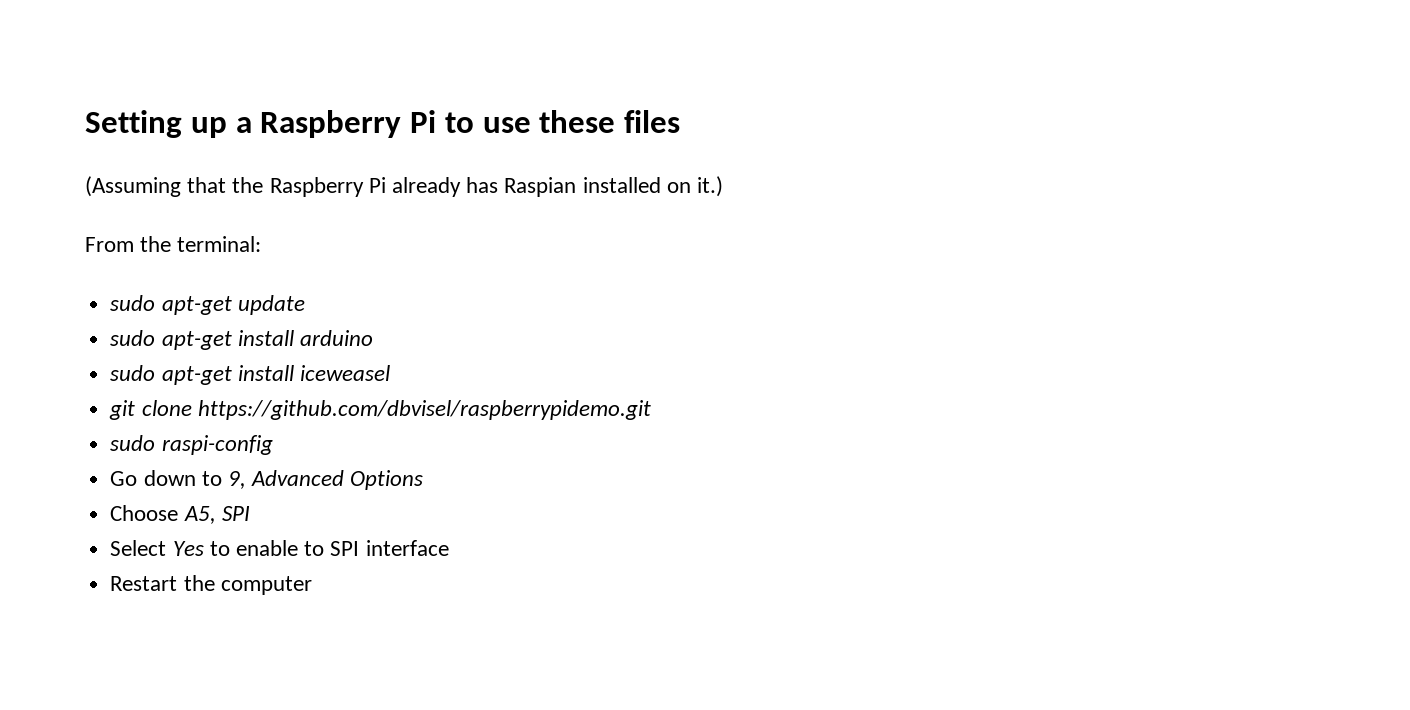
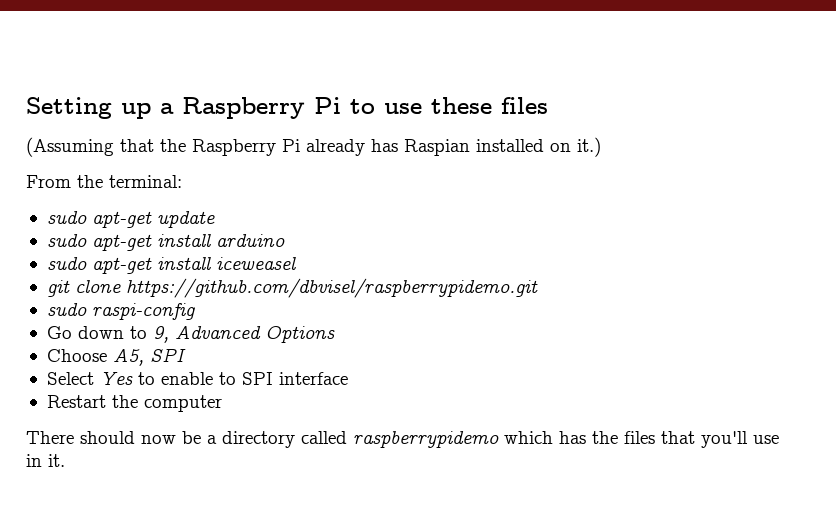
(312, 585) none -> [26,431,779,448] [26,454,65,467] // There should now be a directory called raspberrypidemo which has the files that you'll use in it.

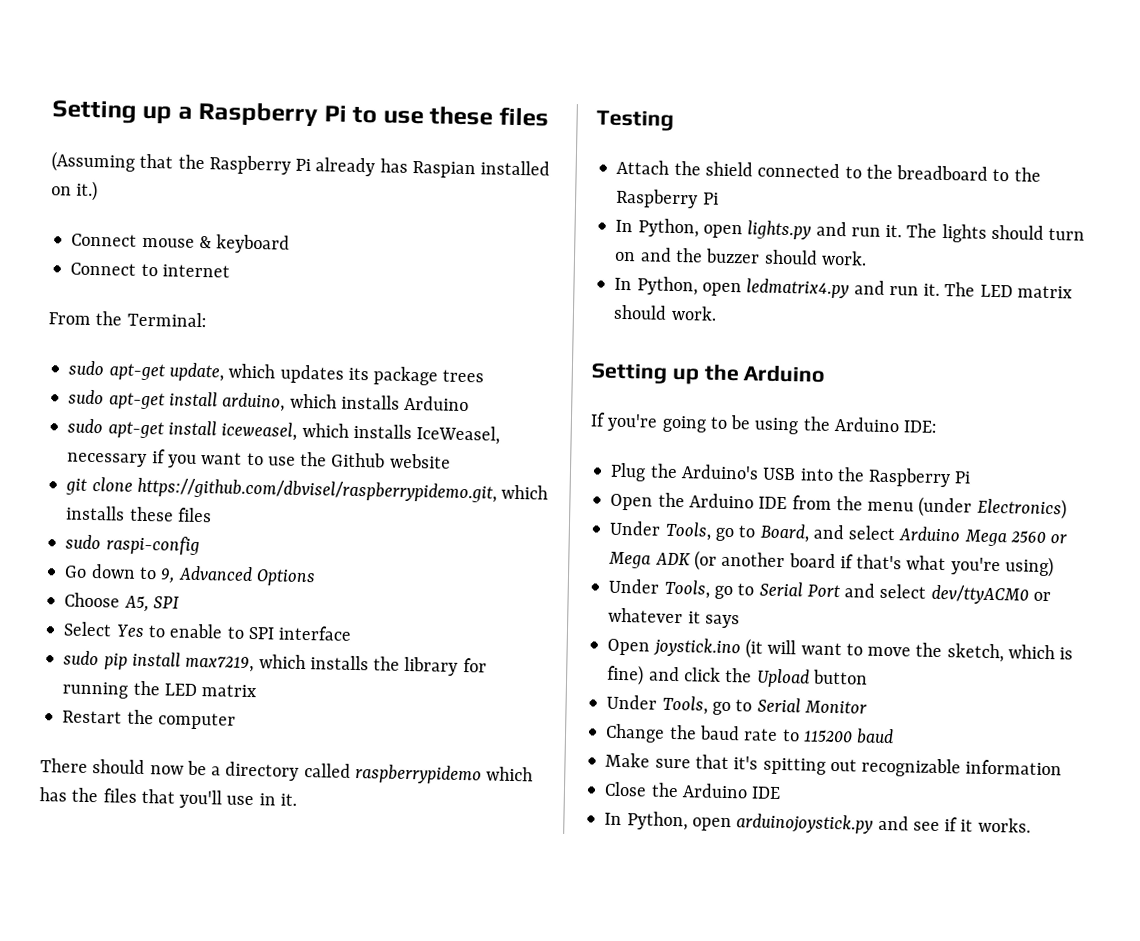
(601, 147) none -> [71,233,291,254] [70,262,230,278] // Connect mouse & keyboard // Connect to internet
[109,175,182,188] [46,211,215,228] [46,234,285,251] [46,257,296,274] [46,278,538,298] terminal: // sudo apt-get update // sudo apt-get install arduino // sudo apt-get install iceweasel // git clone https://github.com/dbvisel/raspberrypidemo.git -> [126,311,207,328] [68,360,485,386] [68,389,470,412] [67,418,501,445] [67,449,451,469] [65,476,549,503] [65,505,212,523] Terminal: // sudo apt-get update, which updates its package trees // sudo apt-get install arduino, which installs Arduino // sudo apt-get install iceweasel, which installs IceWeasel, necessary if you want to use the Github website // git clone https://github.com/dbvisel/raspberrypidemo.git, which installs these files
(348, 378) none -> [63,650,487,676] [62,680,258,699] // sudo pip install max7219, which installs the library for running the LED matrix
(65, 460) none -> [596,109,674,131] [616,159,1041,182] [615,188,719,209] [615,218,1086,243] [614,247,867,266] [614,276,1073,299] [613,304,717,321] [591,362,827,385] [590,412,938,435] [610,462,972,488] [610,492,1067,520] [609,520,1068,547] [608,550,1054,578] [608,578,1051,605] [608,607,740,629] [607,637,1074,663] [606,664,868,688] [606,694,867,716] [605,723,895,745] [605,752,1063,778] [604,781,782,800] [604,811,1031,834] // Testing // Attach the shield connected to the breadboard to the Raspberry Pi // In Python, open lights.py and run it. The lights should turn on and the buzzer should work. // In Python, open ledmatrix4.py and run it. The LED matrix should work. // Setting up the Arduino // If you're going to be using the Arduino IDE: // Plug the Arduino's USB into the Raspberry Pi // Open the Arduino IDE from the menu (under Electronics) // Under Tools, go to Board, and select Arduino Mega 2560 or Mega ADK (or another board if that's what you're using) // Under Tools, go to Serial Port and select dev/ttyACM0 or whatever it says // Open joystick.ino (it will want to move the sketch, which is fine) and click the Upload button // Under Tools, go to Serial Monitor // Change the baud rate to 115200 baud // Make sure that it's spitting out recognizable information // Close the Arduino IDE // In Python, open arduinojoystick.py and see if it works.

